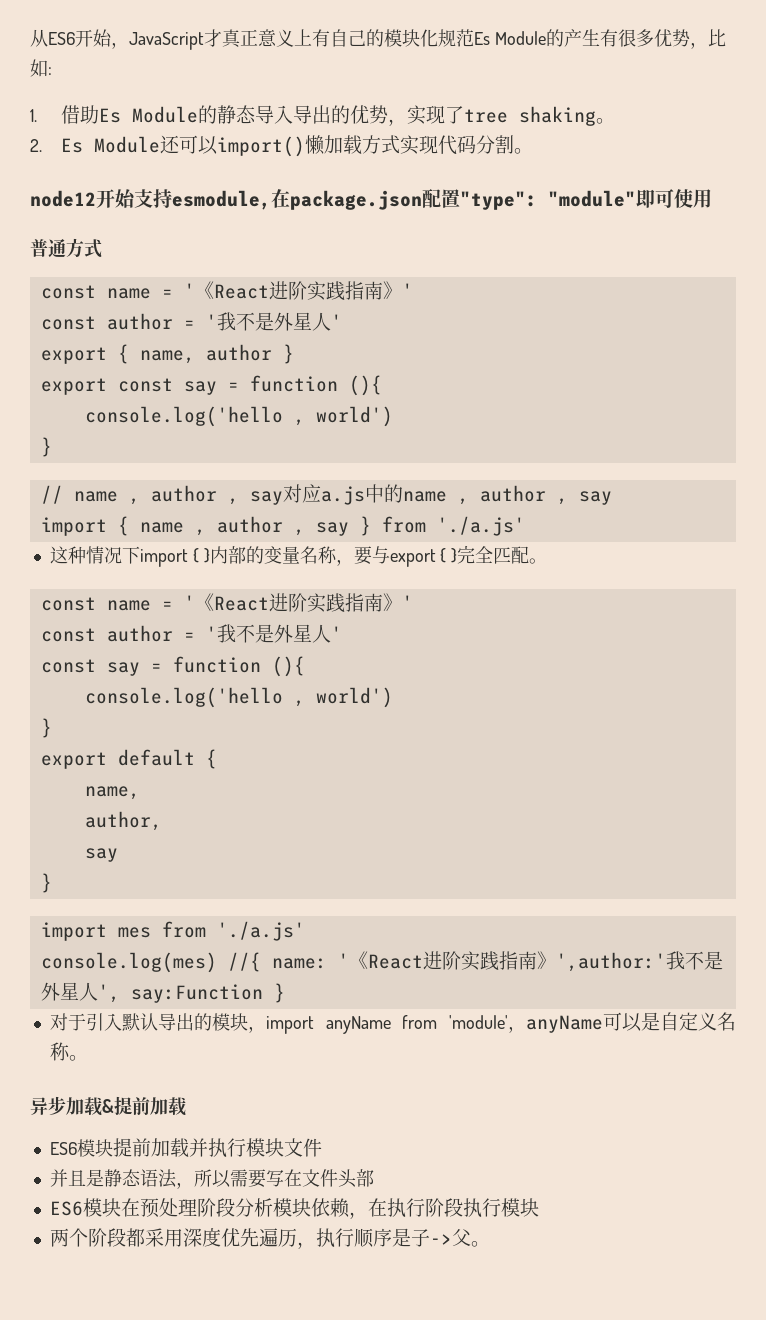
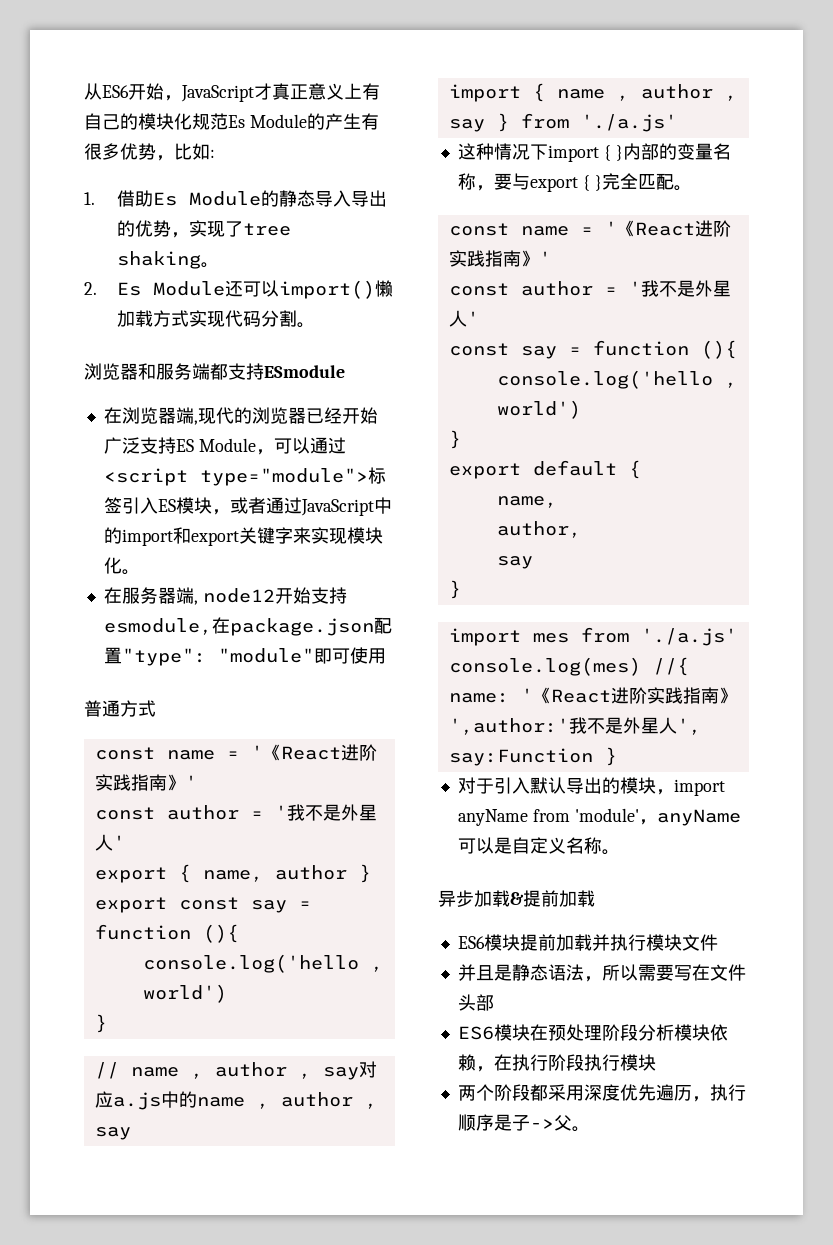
(533, 151) none -> [84,363,345,380] [103,407,378,425] [103,437,346,455] [103,467,386,486] [103,497,392,516] [103,527,383,546] [103,557,140,575] [103,587,198,605] 浏览器和服务端都支持ESmodule // 在浏览器端,现代的浏览器已经开始广泛支持ES Module，可以通过<script type="module">标签引入ES模块，或者通过JavaScript中的import和export关键字来实现模块化。 // 在服务器端,

